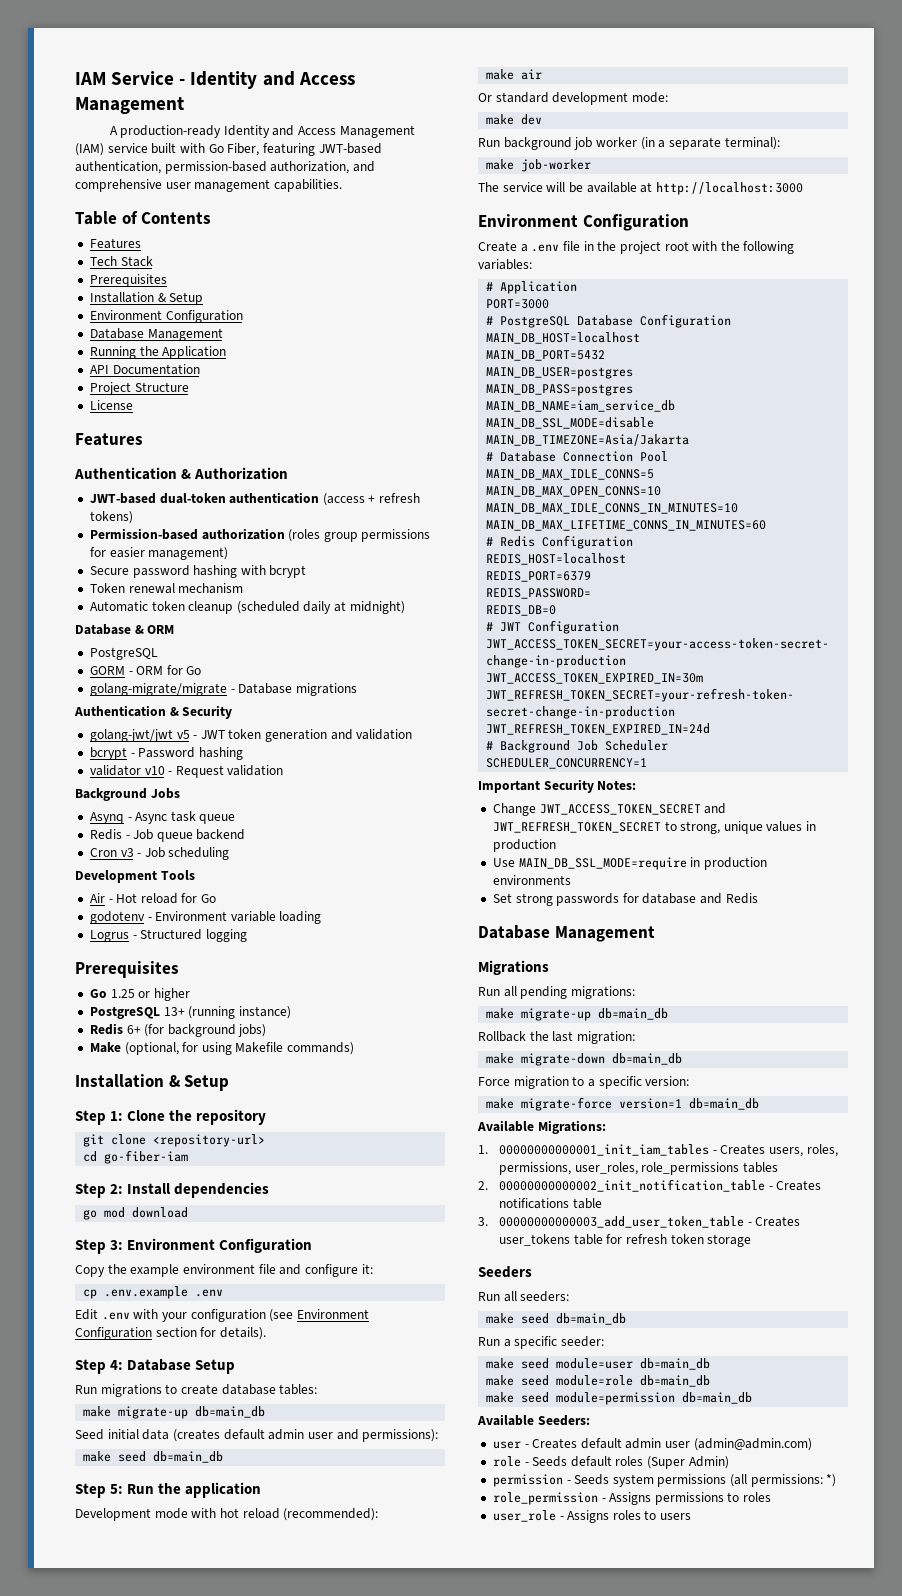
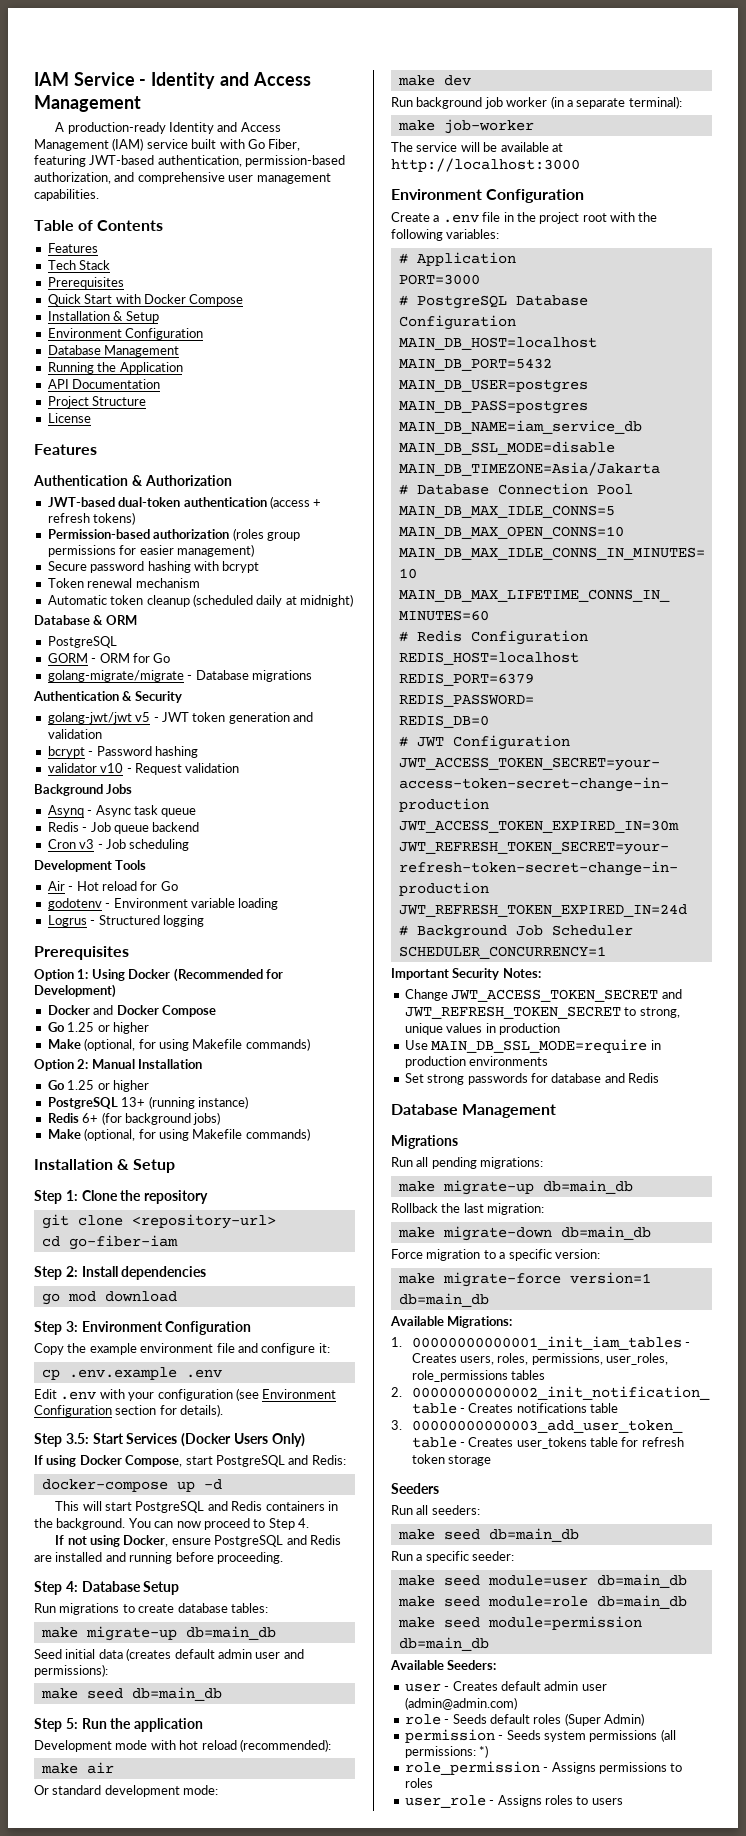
(167, 280) none -> [47,294,244,306] // Quick Start with Docker Compose
(179, 969) none -> [34,968,283,982] [34,984,116,998] [47,1005,216,1017] [47,1022,149,1034] [47,1038,310,1051] [34,1059,203,1071] // Option 1: Using Docker (Recommended for Development) // Docker and Docker Compose // Go 1.25 or higher // Make (optional, for using Makefile commands) // Option 2: Manual Installation
(266, 1333) none -> [34,1433,305,1447] [34,1455,346,1467] [41,1479,222,1492] [55,1501,338,1513] [34,1518,309,1530] [55,1535,341,1547] [34,1552,283,1564] // Step 3.5: Start Services (Docker Users Only) // If using Docker Compose, start PostgreSQL and Redis: // docker-compose up -d // This will start PostgreSQL and Redis containers in the background. You can now proceed to Step 4. // If not using Docker, ensure PostgreSQL and Redis are installed and running before proceeding.

